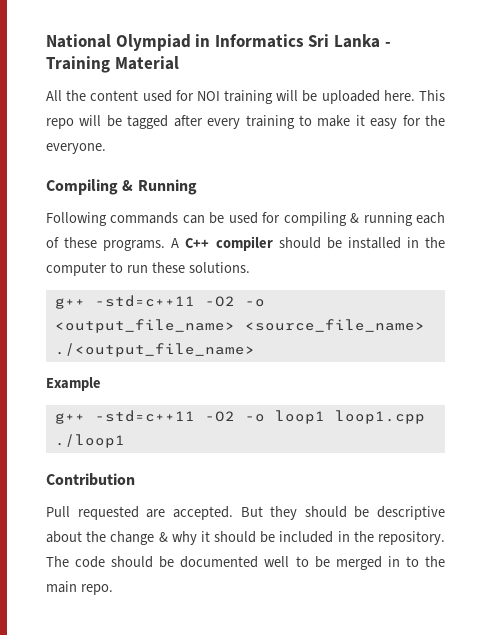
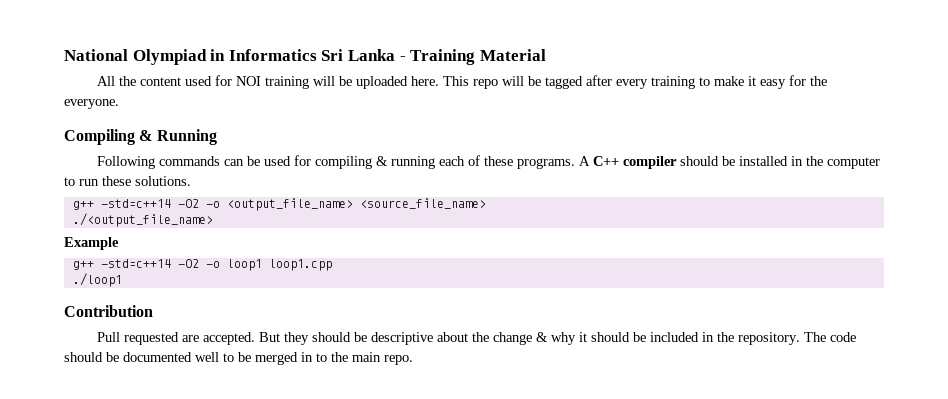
[94,295,195,307] -std=c++11 -> [100,199,171,208] -std=c++14
[94,410,195,422] -std=c++11 -> [100,259,171,268] -std=c++14

